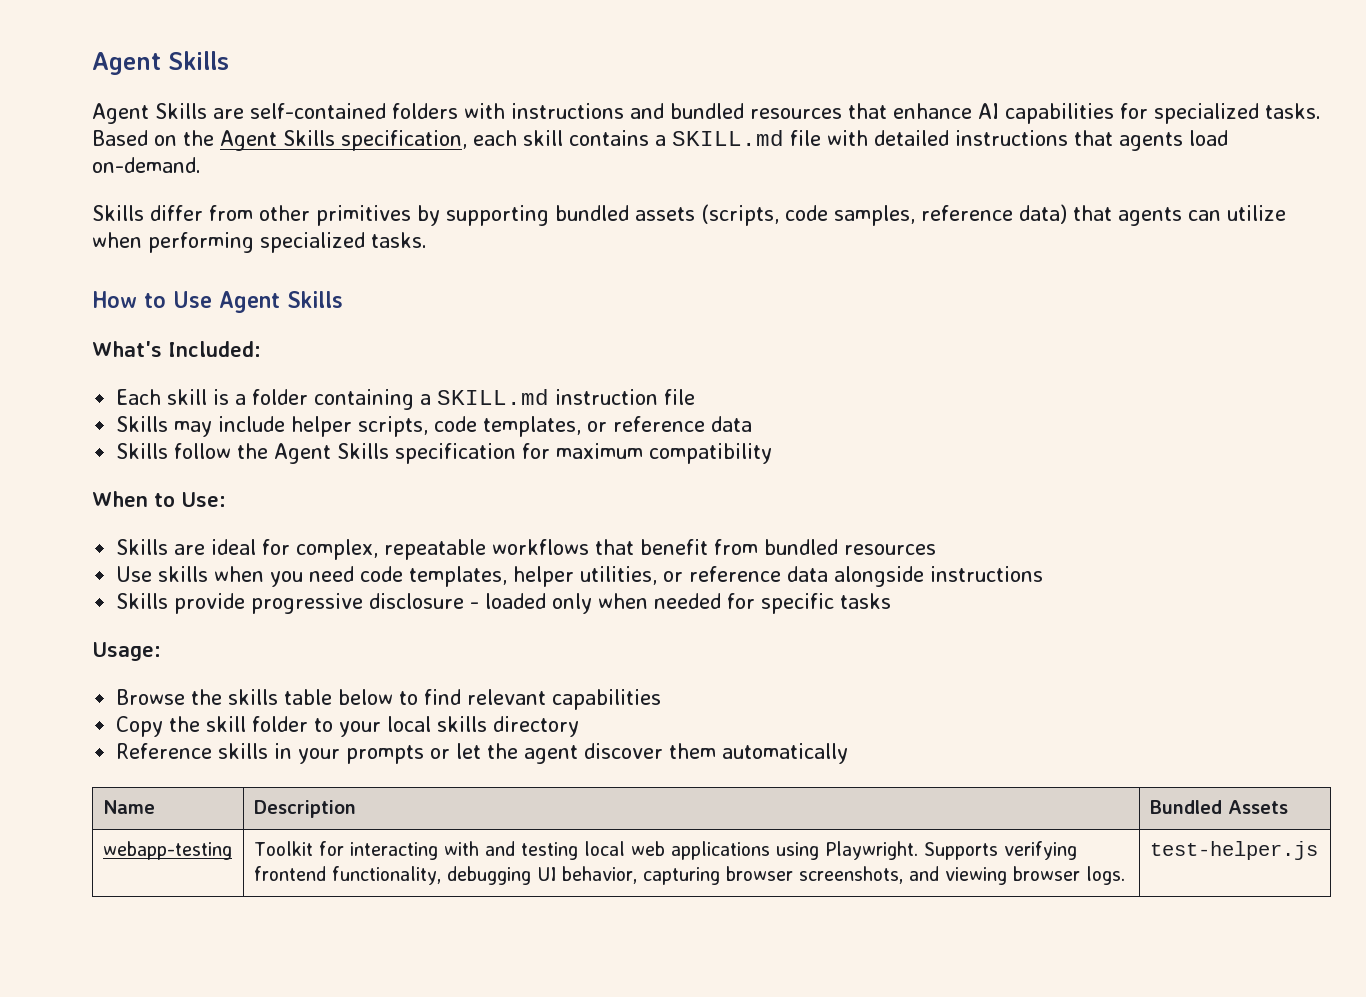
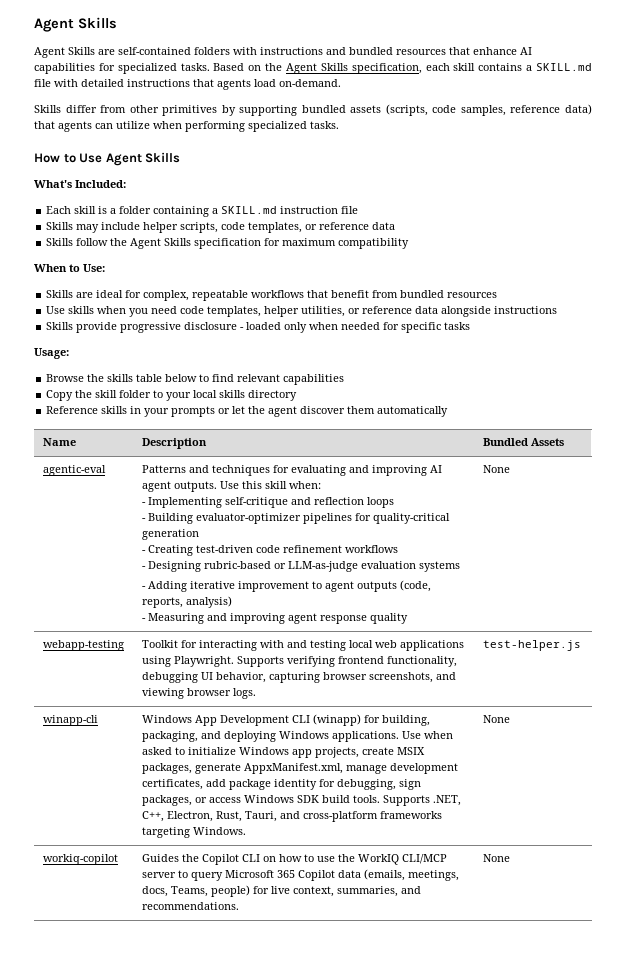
(1288, 807) none -> [42,465,106,476] [141,465,442,476] [141,481,321,492] [141,497,394,508] [141,513,450,524] [141,529,199,540] [141,545,398,556] [141,561,460,572] [141,580,431,592] [141,596,232,608] [141,613,408,624] [482,465,510,473] // agentic-eval | Patterns and techniques for evaluating and improving AI agent outputs. Use this skill when: // - Implementing self-critique and reflection loops // - Building evaluator-optimizer pipelines for quality-critical generation // - Creating test-driven code refinement workflows // - Designing rubric-based or LLM-as-judge evaluation systems // - Adding iterative improvement to agent outputs (code, reports, analysis) // - Measuring and improving agent response quality | None
(1318, 850) none -> [42,715,98,726] [141,714,430,726] [141,731,453,742] [141,747,425,758] [141,763,458,774] [141,779,421,790] [141,795,461,806] [141,811,442,822] [141,827,246,838] [482,715,510,723] [42,854,118,865] [141,854,447,865] [141,869,459,881] [141,885,421,897] [141,902,239,910] [482,854,510,862] // winapp-cli | Windows App Development CLI (winapp) for building, packaging, and deploying Windows applications. Use when asked to initialize Windows app projects, create MSIX packages, generate AppxManifest.xml, manage development certificates, add package identity for debugging, sign packages, or access Windows SDK build tools. Supports .NET, C++, Electron, Rust, Tauri, and cross-platform frameworks targeting Windows. | None // workiq-copilot | Guides the Copilot CLI on how to use the WorkIQ CLI/MCP server to query Microsoft 365 Copilot data (emails, meetings, docs, Teams, people) for live context, summaries, and recommendations. | None

